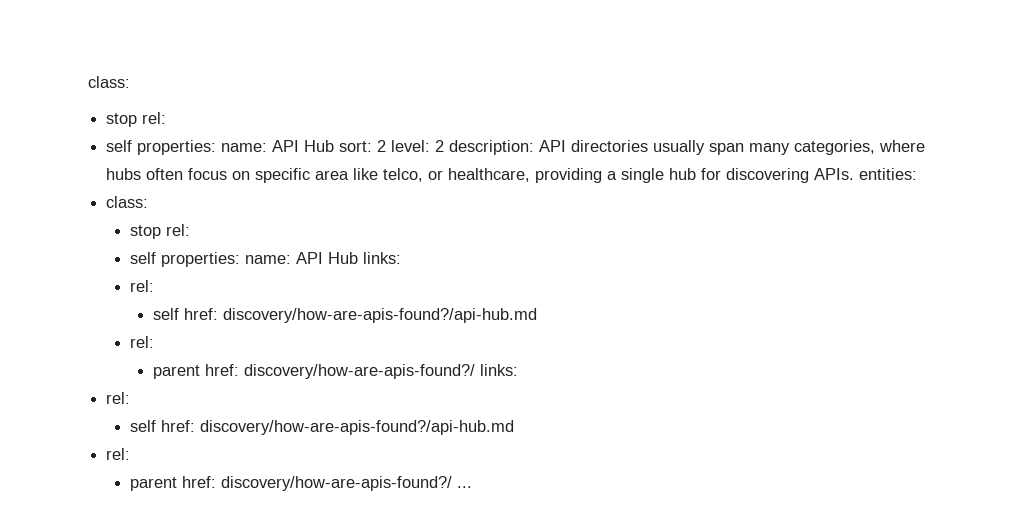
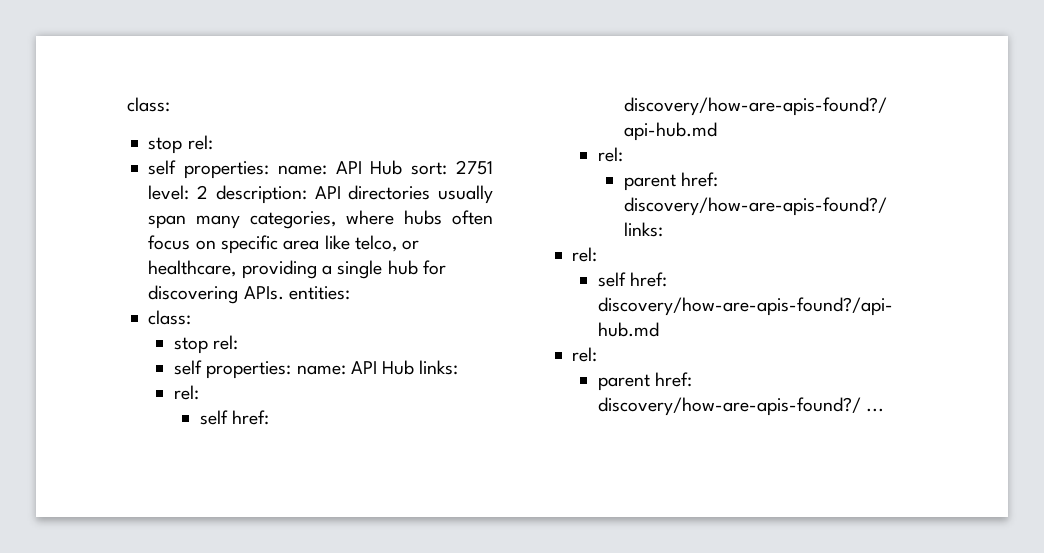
[377,140,387,152] 2 -> [456,160,493,175] 2751

